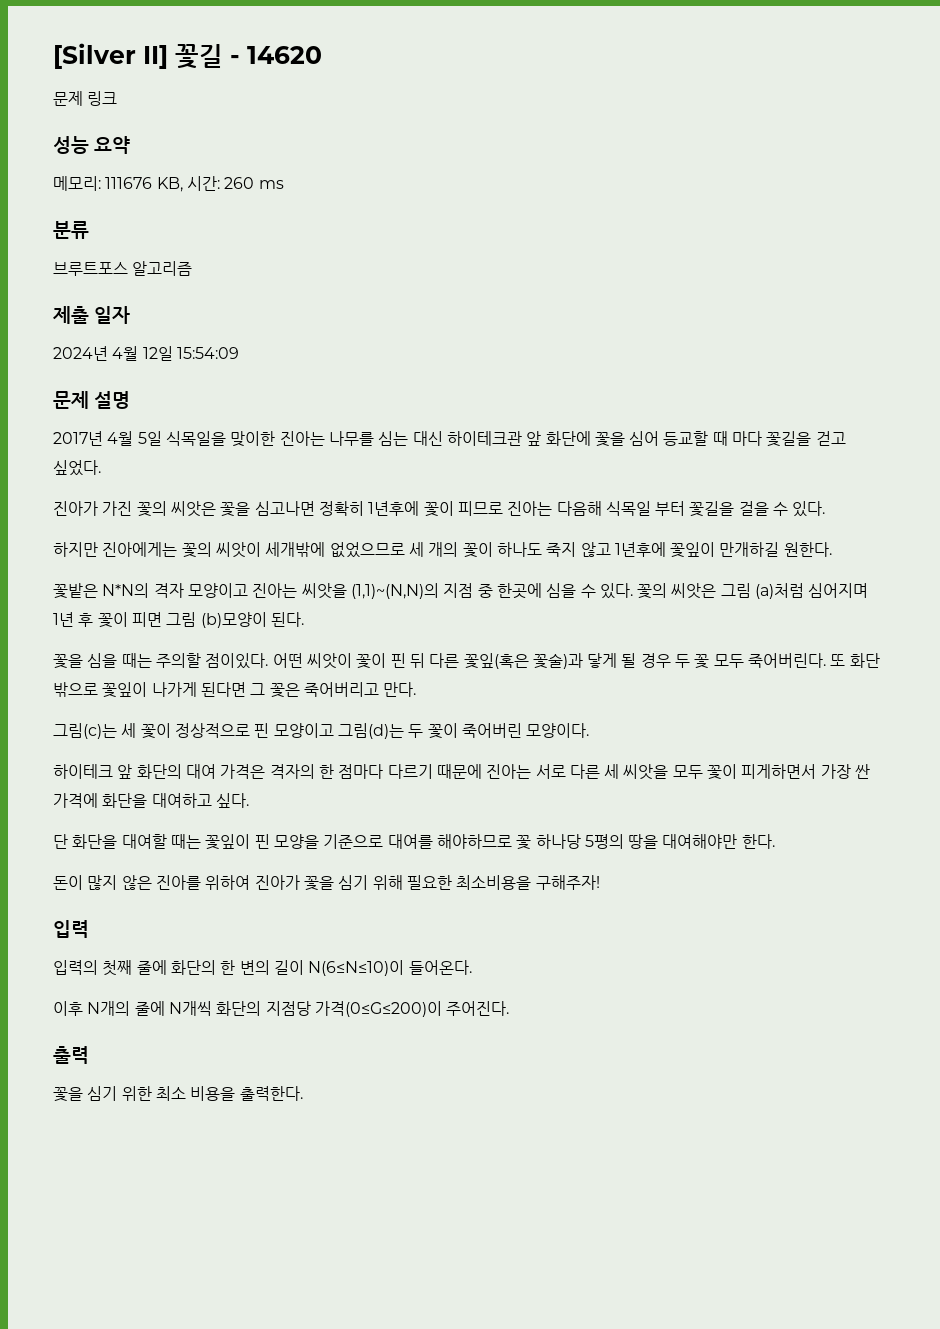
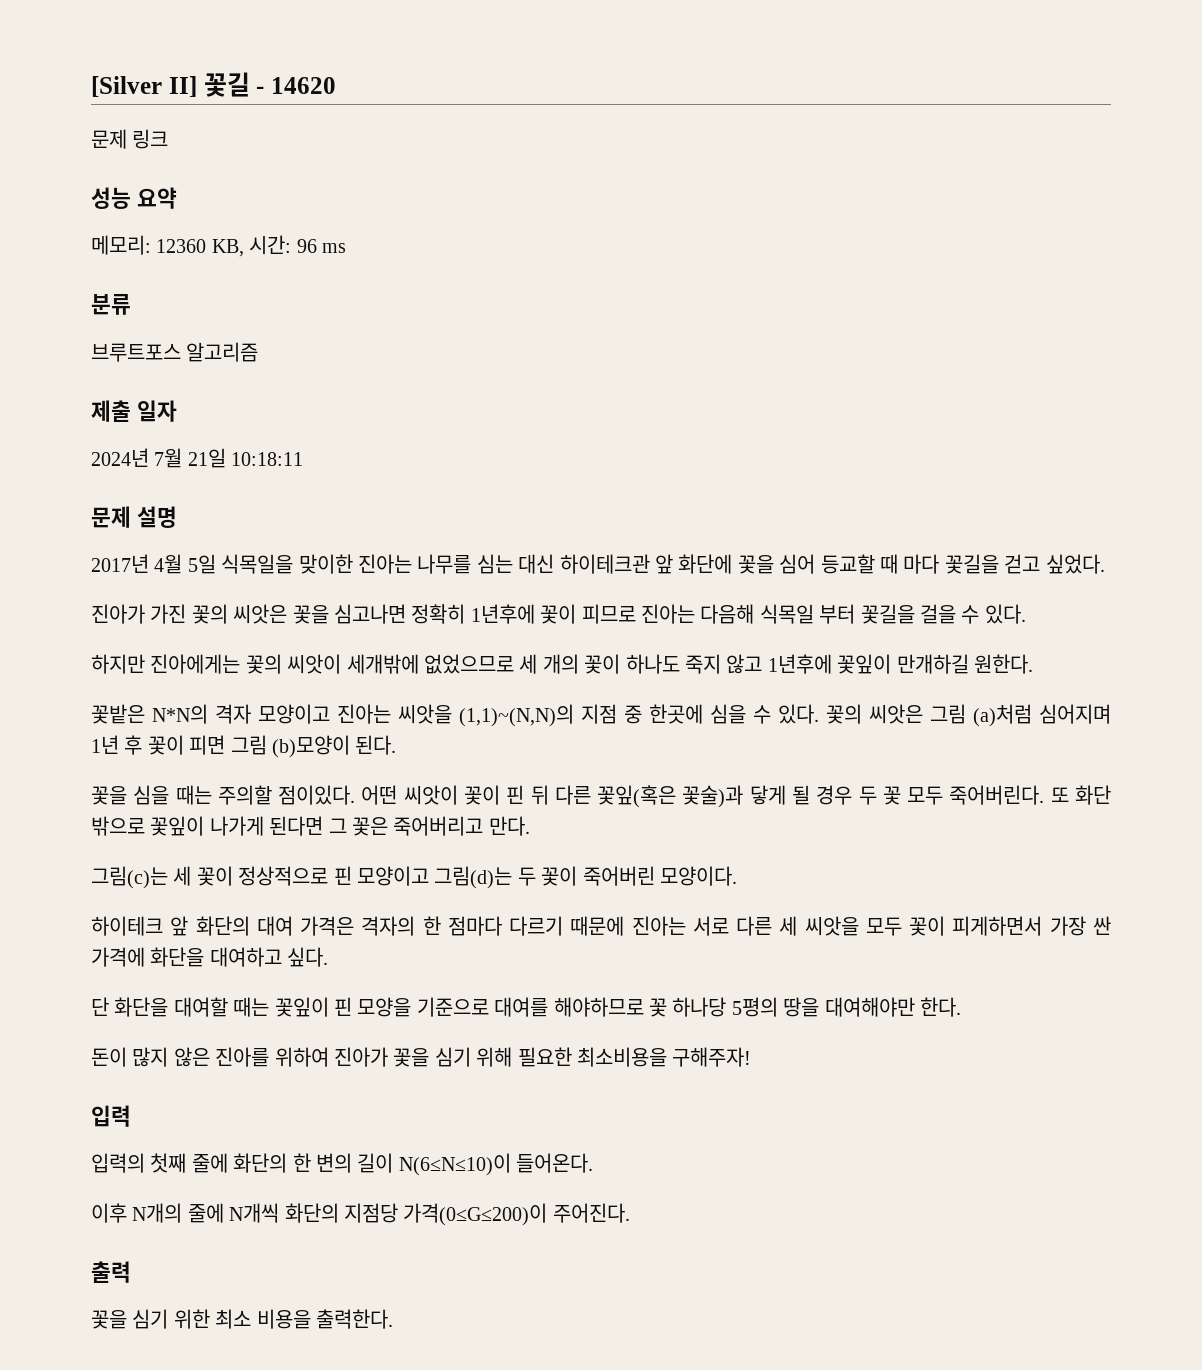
[105,177,153,189] 111676 -> [156,239,207,253] 12360
[224,177,255,189] 260 -> [296,239,317,253] 96
[112,346,239,361] 4월 12일 15:54:09 -> [154,448,304,468] 7월 21일 10:18:11

